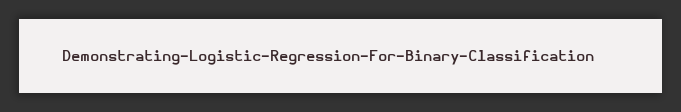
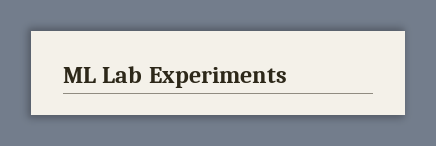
[62,50,594,65] Demonstrating-Logistic-Regression-For-Binary-Classification -> [63,66,287,88] ML Lab Experiments

